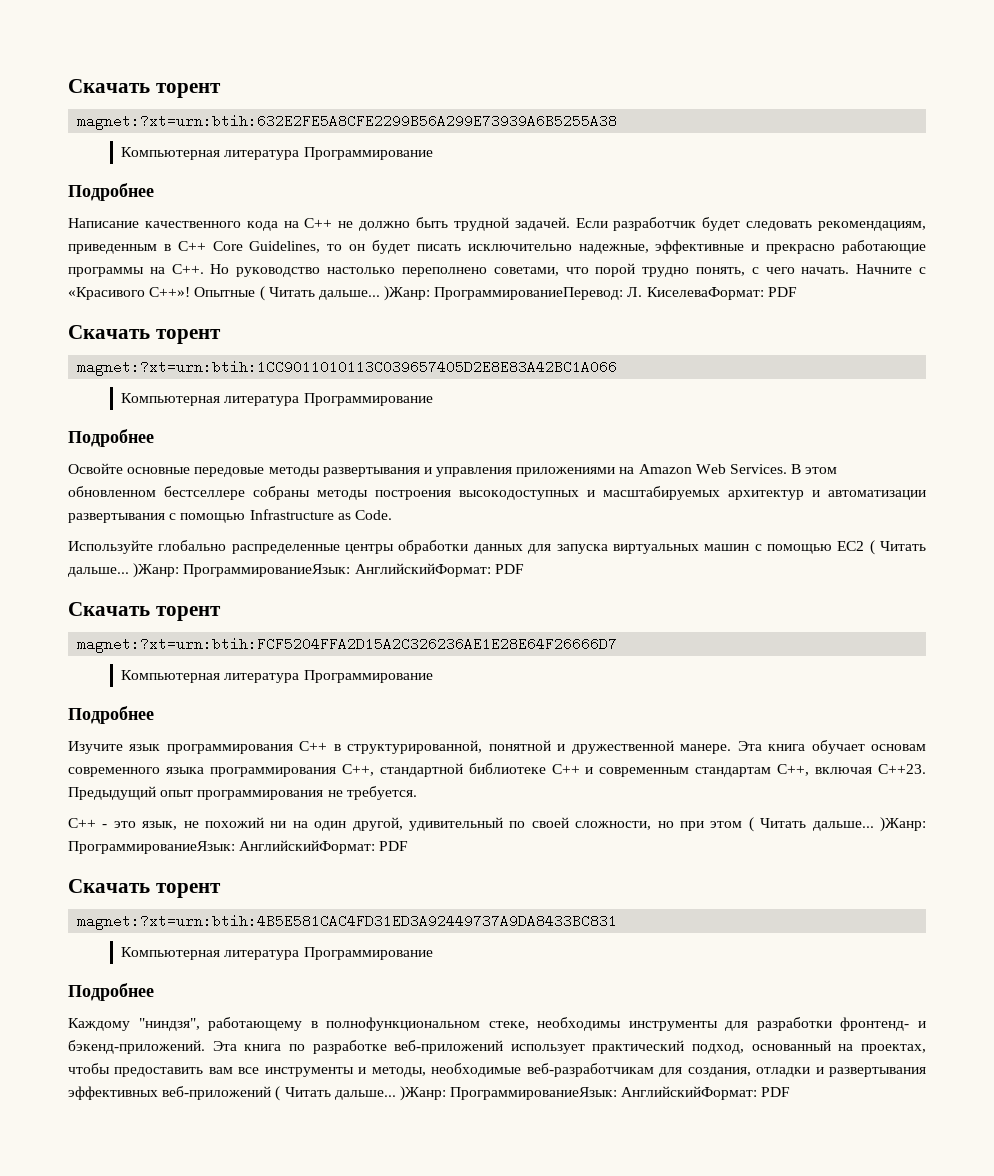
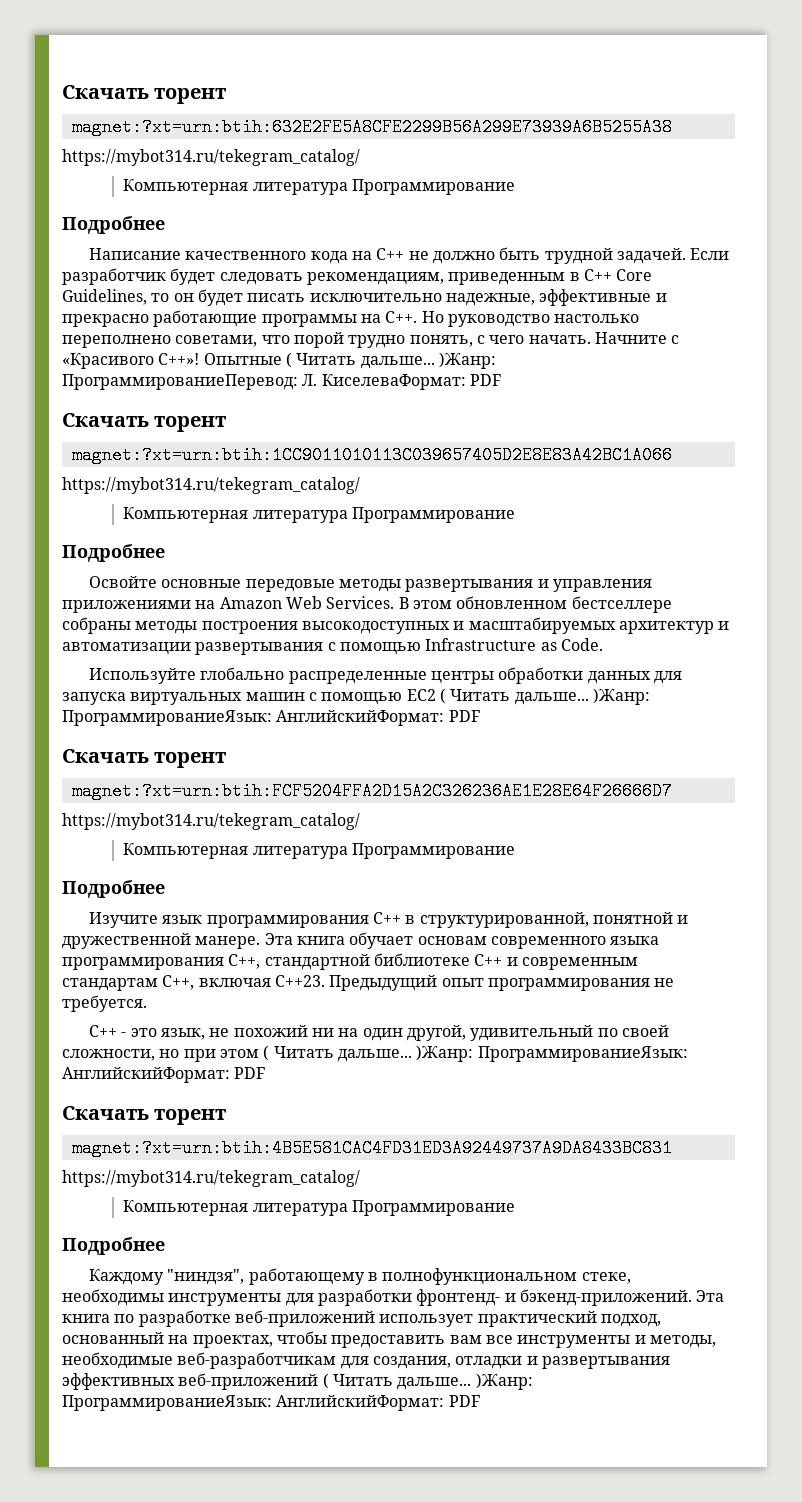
(618, 122) none -> [62,149,360,166] // https://mybot314.ru/tekegram_catalog/
(618, 368) none -> [62,477,360,494] // https://mybot314.ru/tekegram_catalog/
(618, 645) none -> [62,813,360,830] // https://mybot314.ru/tekegram_catalog/
(618, 922) none -> [62,1170,360,1187] // https://mybot314.ru/tekegram_catalog/

